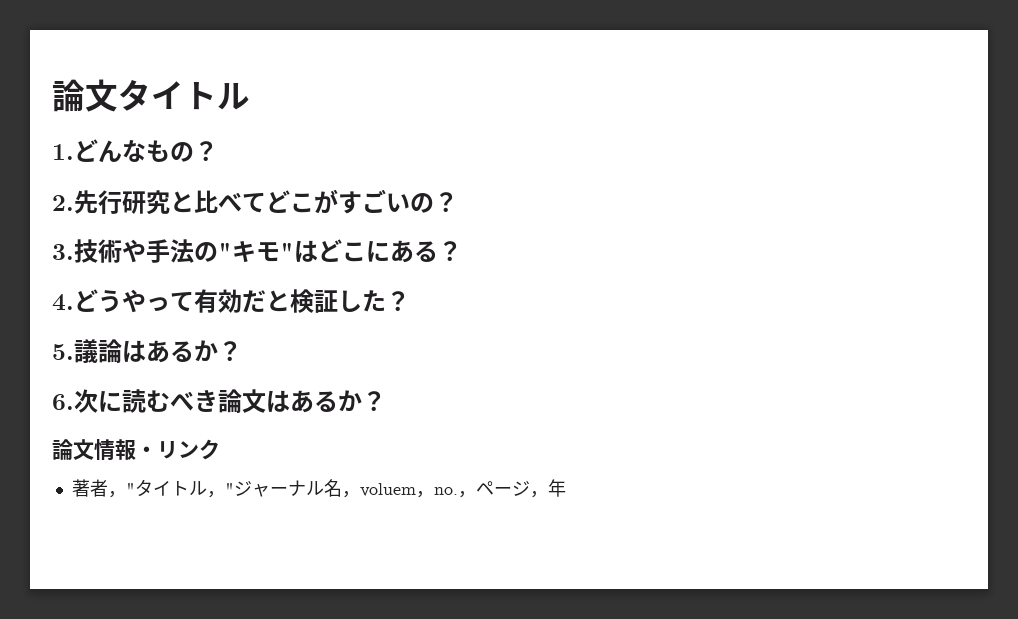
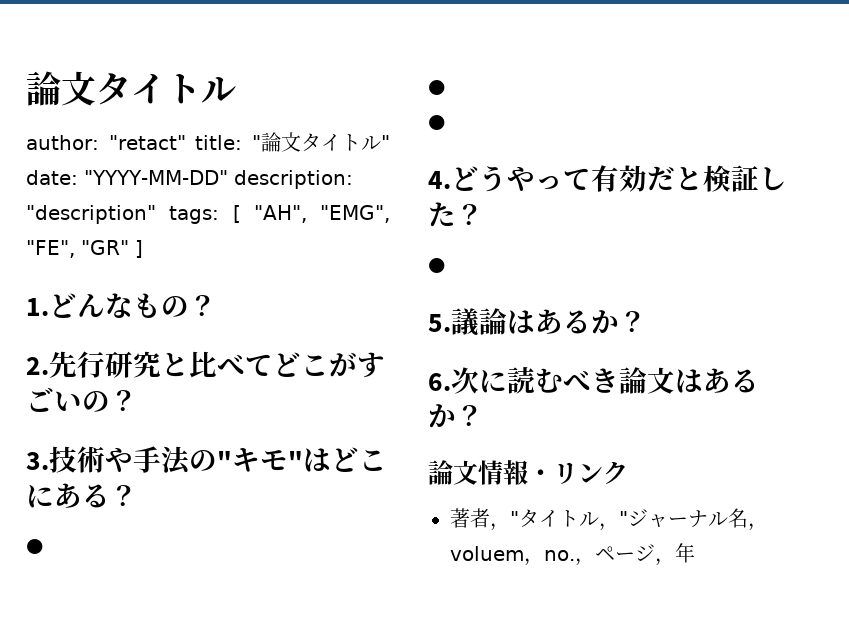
[52,79,250,112] 論文タイトル -> [26,71,236,106] [26,132,390,152] [26,170,353,189] [26,205,390,224] [26,240,143,258] 論文タイトル // author: "retact" title: "論文タイトル" date: "YYYY-MM-DD" description: "description" tags: [ "AH", "EMG", "FE", "GR" ]
(462, 251) none -> [26,539,43,554] [428,80,445,95] [428,115,445,130] // ● // ● // ●
(410, 301) none -> [428,258,445,273] // ●

